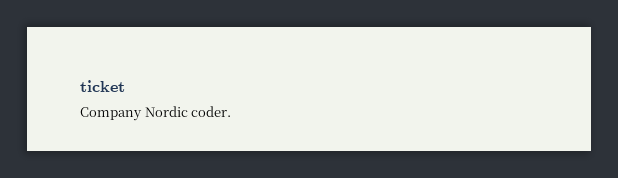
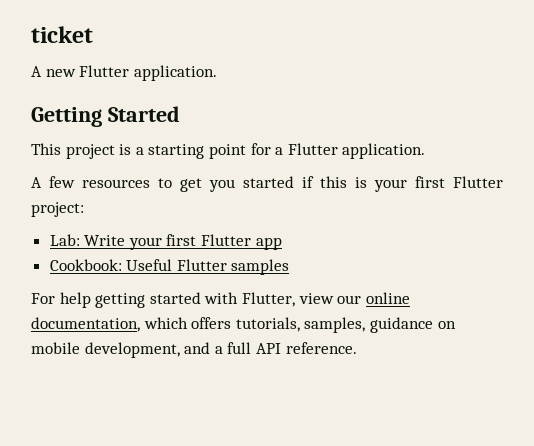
[80,106,232,121] Company Nordic coder. -> [31,65,217,81] [31,106,180,127] [31,143,426,159] [31,176,503,192] [31,202,84,217] [49,234,282,250] [49,259,290,275] [31,292,410,308] [31,317,456,333] [31,342,357,358] A new Flutter application. // Getting Started // This project is a starting point for a Flutter application. // A few resources to get you started if this is your first Flutter project: // Lab: Write your first Flutter app // Cookbook: Useful Flutter samples // For help getting started with Flutter, view our online documentation, which offers tutorials, samples, guidance on mobile development, and a full API reference.

